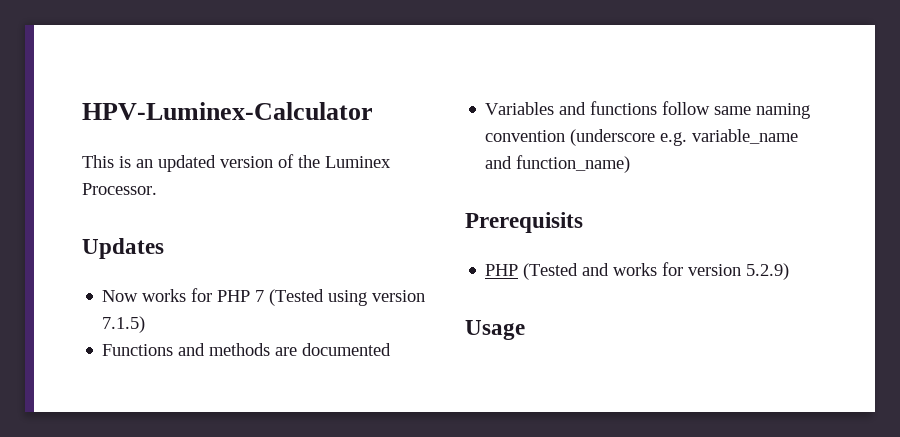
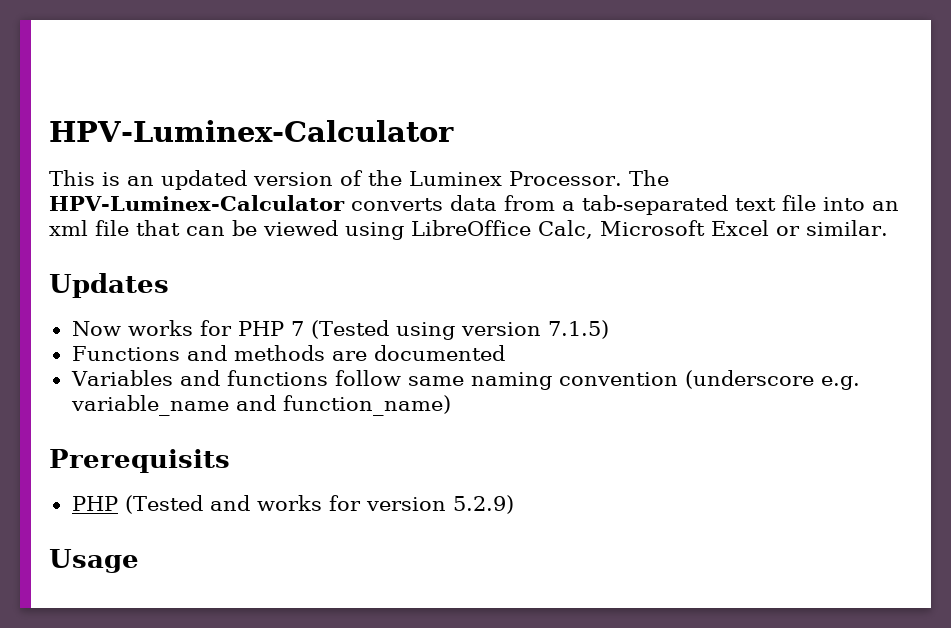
(157, 189) none -> [628,170,669,186] [49,195,899,215] [49,220,888,240] The HPV-Luminex-Calculator converts data from a tab-separated text file into an xml file that can be viewed using LibreOffice Calc, Microsoft Excel or similar.

